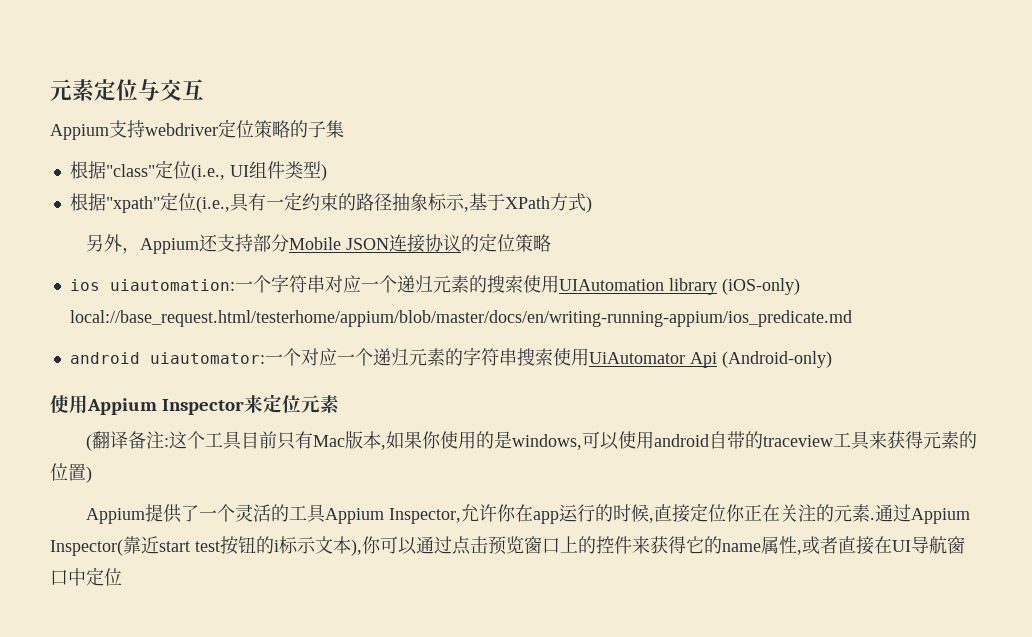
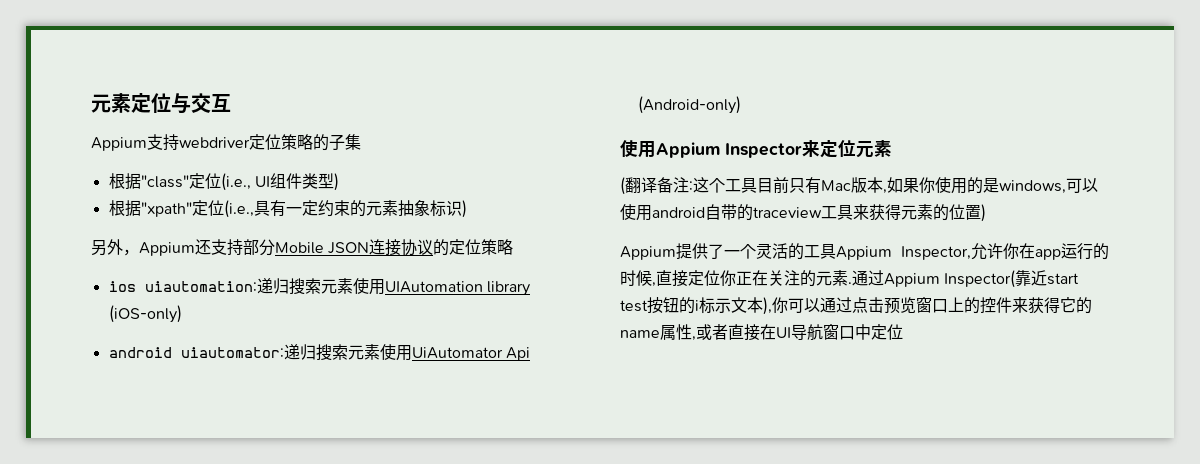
[355,193,586,212] 路径抽象标示,基于XPath方式 -> [365,200,462,217] 元素抽象标识
[234,274,523,293] 一个字符串对应一个递归元素的搜索 -> [256,278,353,295] 递归搜索元素
[69,310,852,327] local://base_request.html/testerhome/appium/blob/master/docs/en/writing-running-appium/ios_predicate.md -> (182, 314) none
[264,347,553,366] 一个对应一个递归元素的字符串搜索 -> [283,344,380,361] 递归搜索元素

